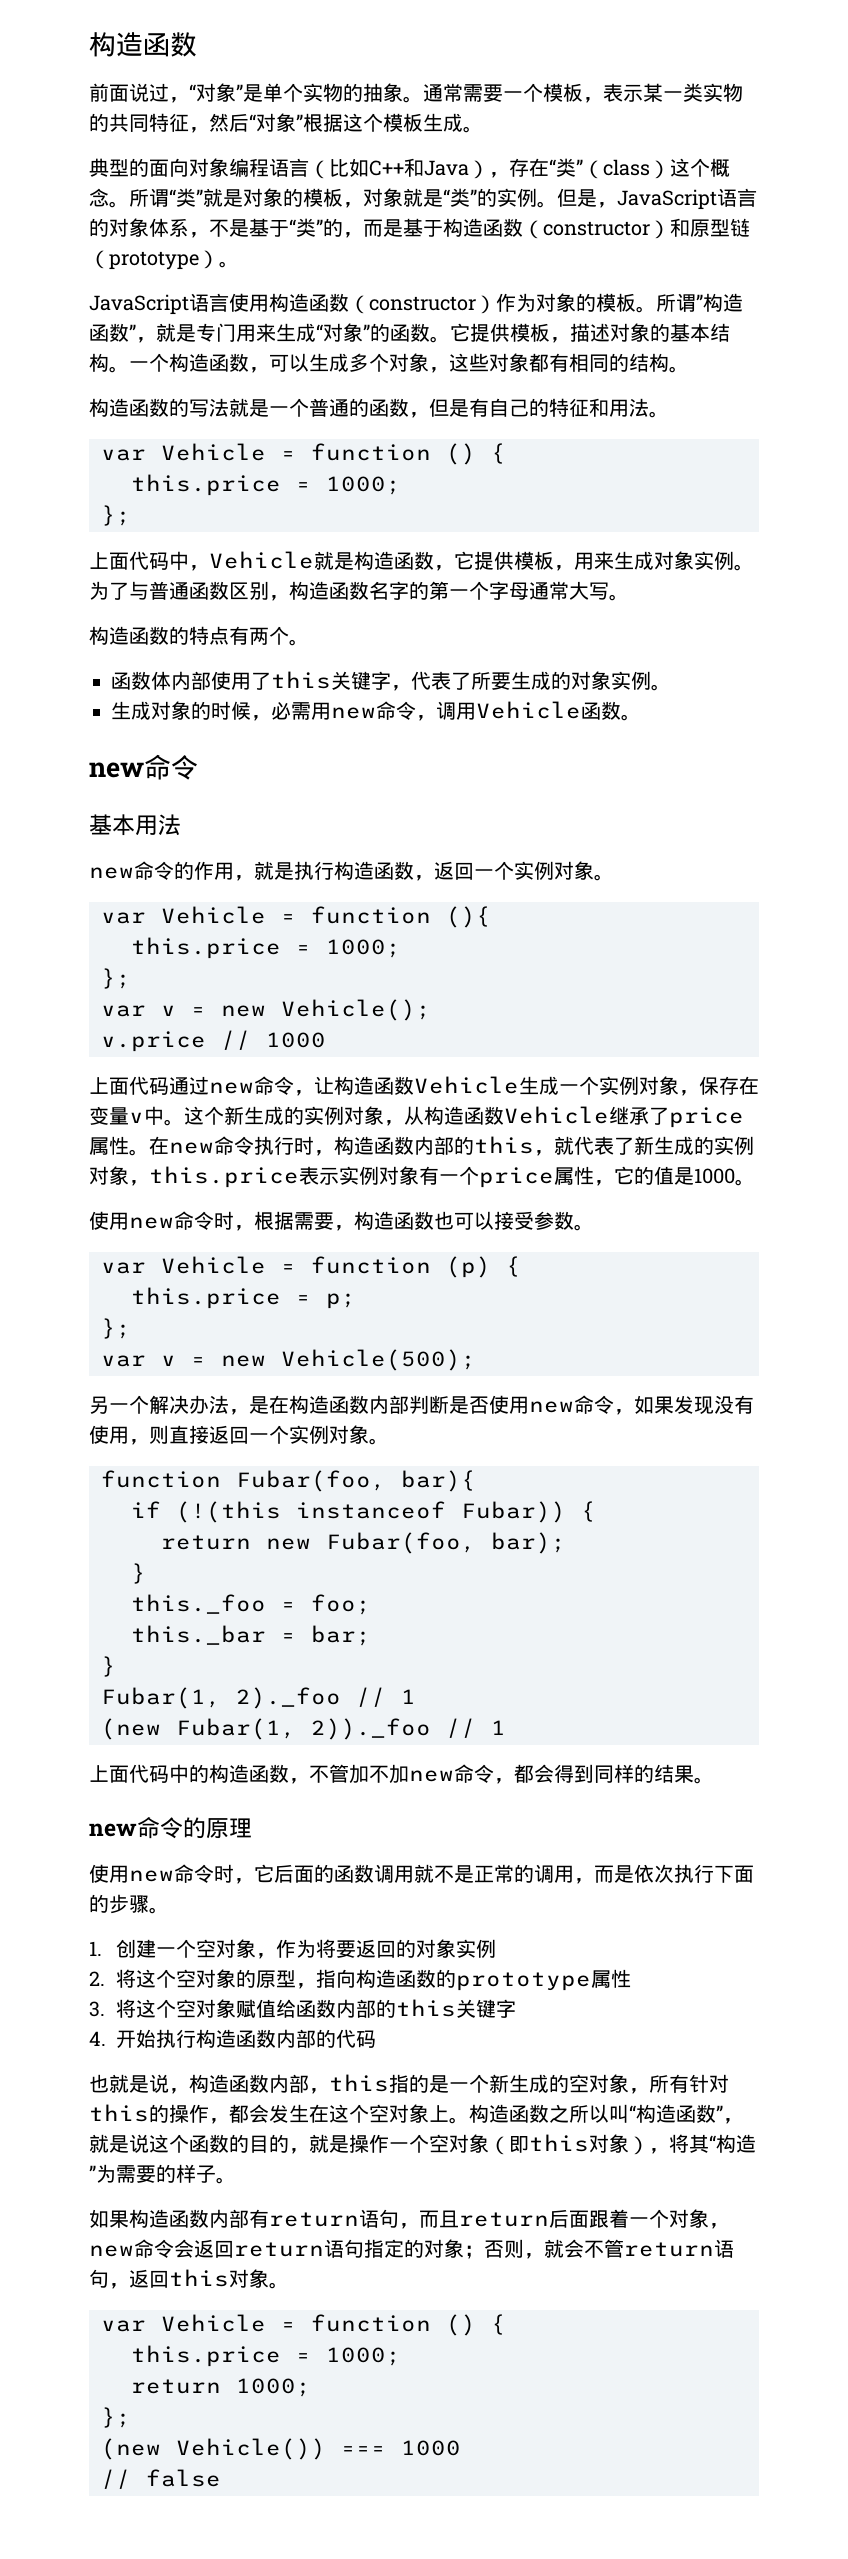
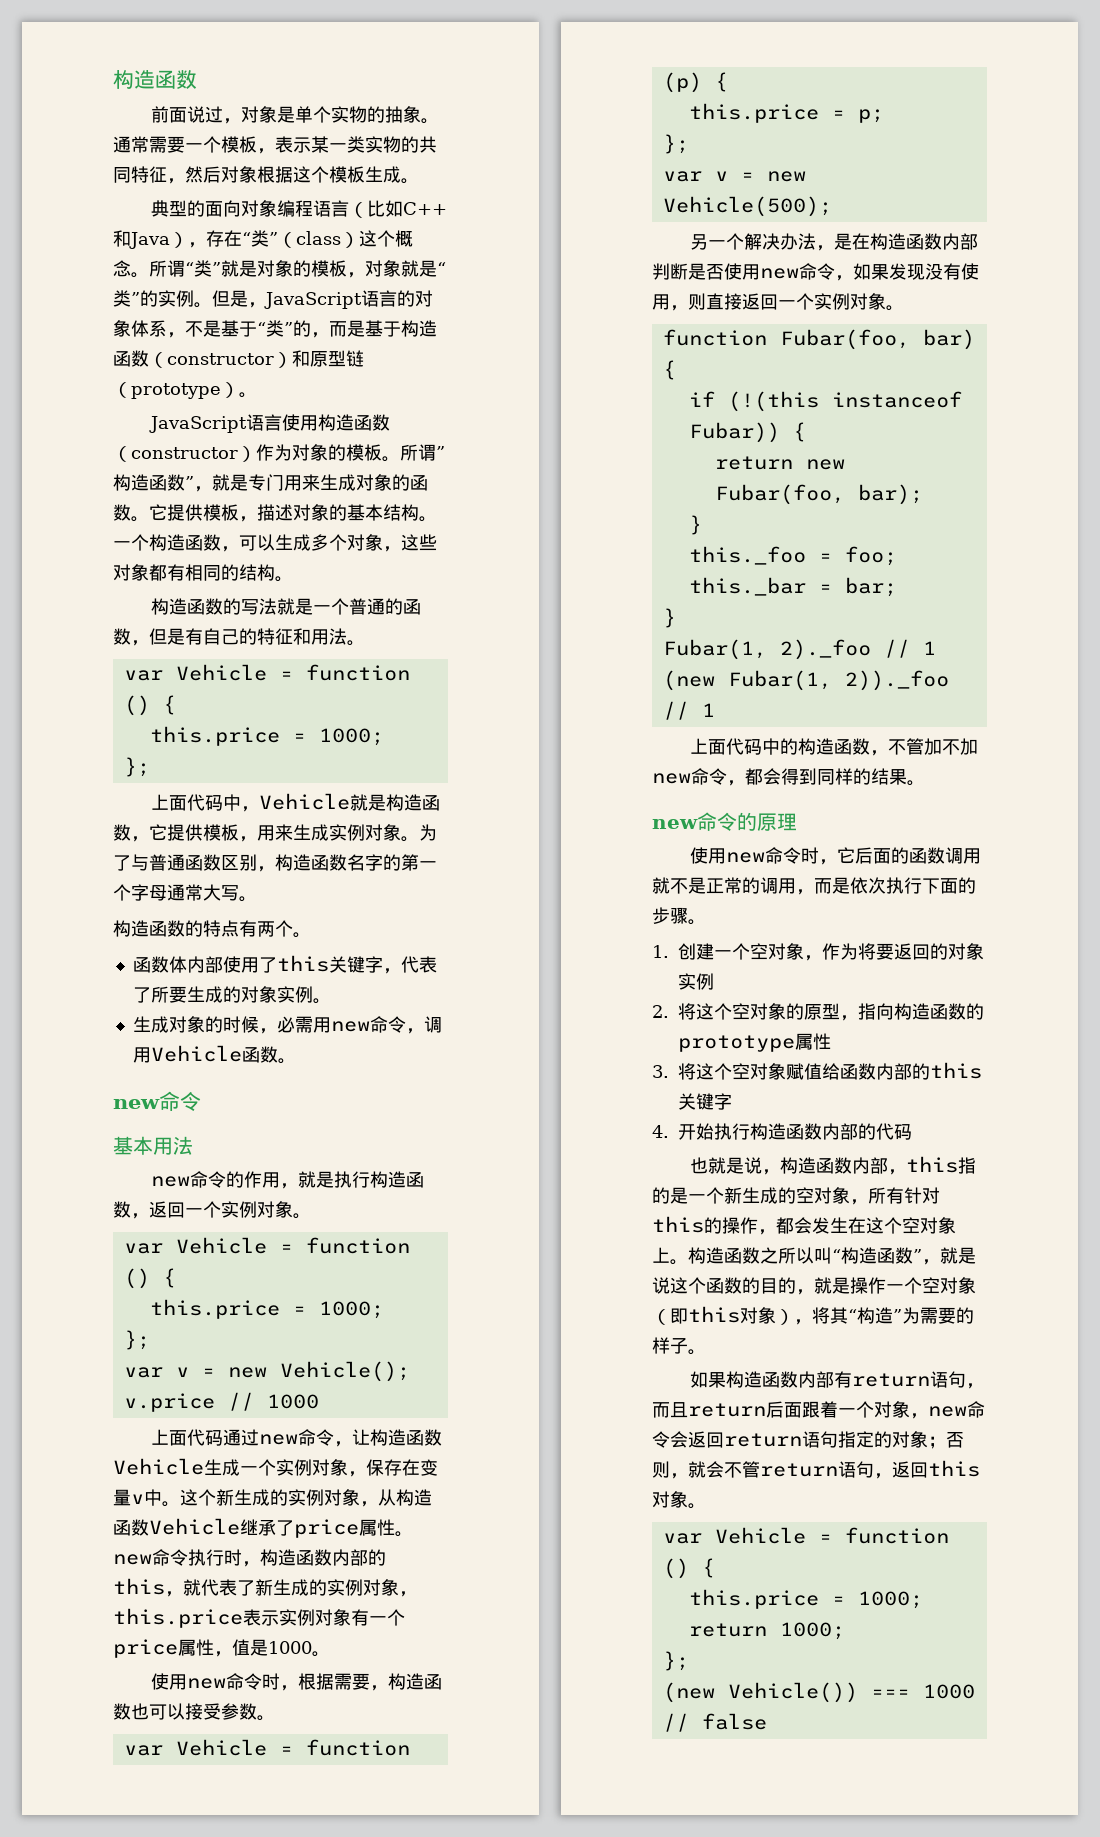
[189,83,243,102] “对象” -> [240,106,277,123] 对象
[249,113,303,132] “对象” -> [221,166,257,183] 对象
[316,323,370,342] “对象” -> [356,474,392,491] 对象
[654,551,734,570] 对象实例 -> [329,824,401,841] 实例对象
[446,906,491,928] (){ -> [123,1268,176,1289] () {
[149,1136,169,1155] 在 -> (413, 1534) none
[614,1166,654,1185] 它的 -> (232, 1654) none
[401,1470,476,1492] bar){ -> [922,329,975,350] [662,360,676,380] bar) {

